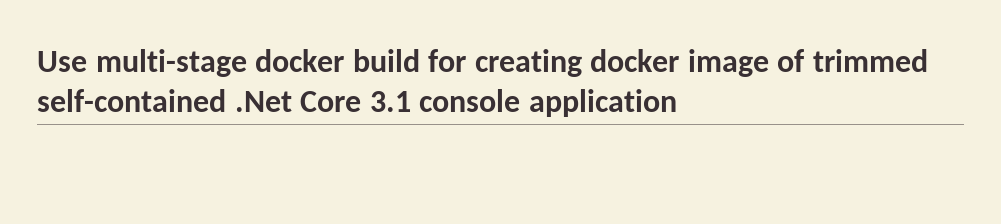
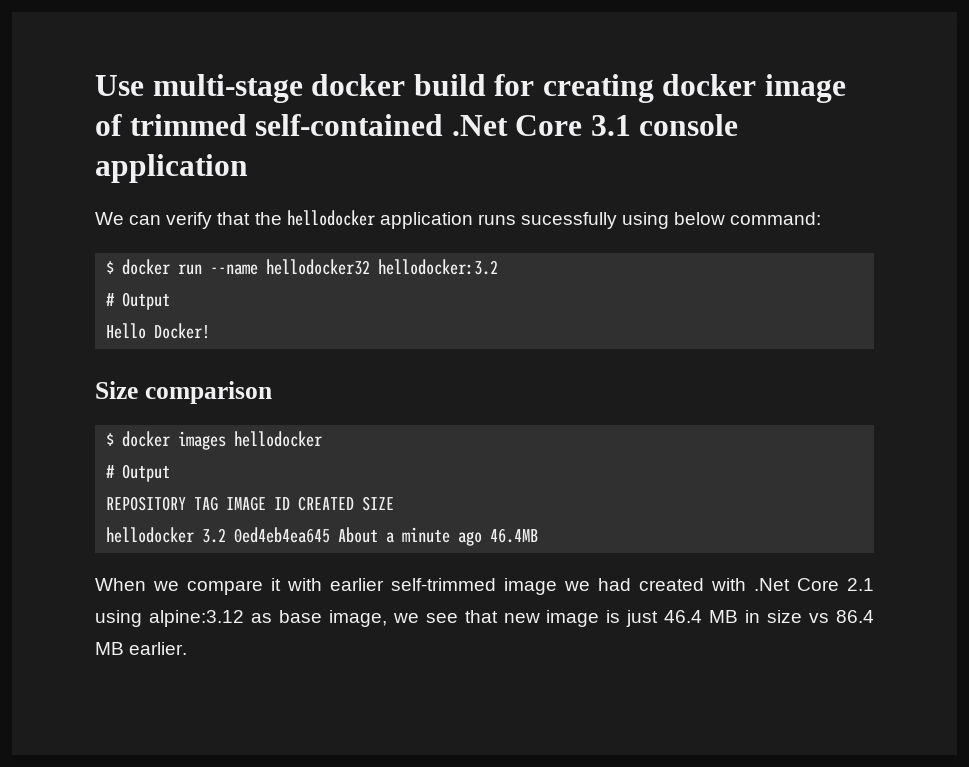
(677, 103) none -> [95,210,822,229] [106,259,499,275] [106,292,171,310] [106,323,211,339] [95,381,272,404] [106,431,323,450] [106,464,171,482] [106,496,395,511] [106,527,539,546] [95,578,874,595] [95,610,875,627] [95,642,188,655] // We can verify that the hellodocker application runs sucessfully using below command: // $ docker run --name hellodocker32 hellodocker:3.2 // # Output // Hello Docker! // Size comparison // $ docker images hellodocker // # Output // REPOSITORY TAG IMAGE ID CREATED SIZE // hellodocker 3.2 0ed4eb4ea645 About a minute ago 46.4MB // When we compare it with earlier self-trimmed image we had created with .Net Core 2.1 using alpine:3.12 as base image, we see that new image is just 46.4 MB in size vs 86.4 MB earlier.

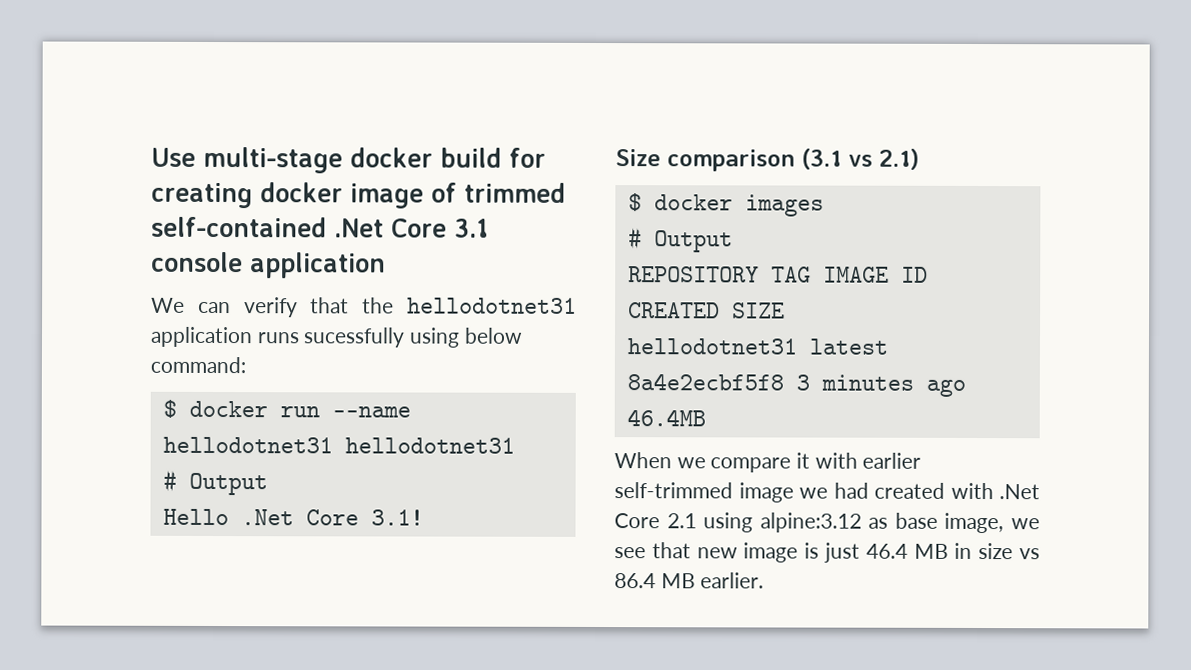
[286,210,375,226] hellodocker -> [406,297,577,314] hellodotnet31
[266,259,499,275] hellodocker32 hellodocker:3.2 -> [162,436,515,454] hellodotnet31 hellodotnet31
[154,323,211,339] Docker! -> [240,509,424,526] .Net Core 3.1!
(272, 392) none -> [801,148,920,170] (3.1 vs 2.1)
[234,431,323,447] hellodocker -> (824, 205) none
[106,527,451,543] hellodocker 3.2 0ed4eb4ea645 About a minute -> [626,338,888,355] [626,373,914,391] hellodotnet31 latest 8a4e2ecbf5f8 3 minutes

